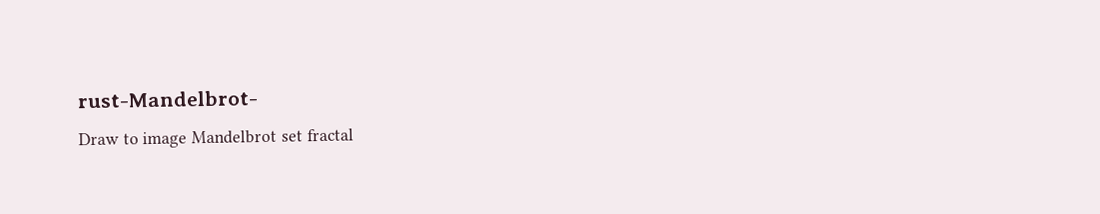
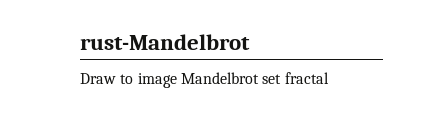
[77,90,258,109] rust-Mandelbrot- -> [80,34,250,50] rust-Mandelbrot

